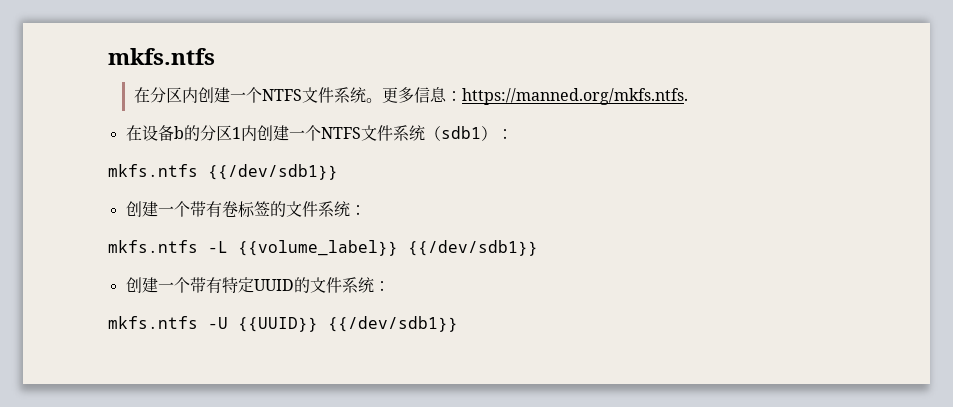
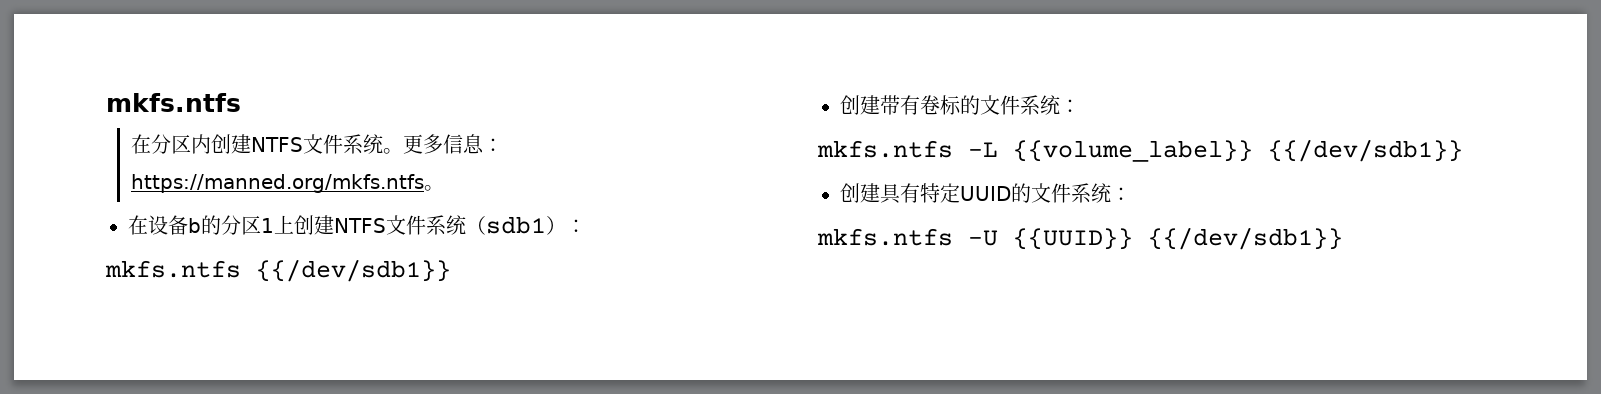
[229,87,262,103] 一个 -> (251, 144) none
[461,88,688,105] https://manned.org/mkfs.ntfs. -> [130,174,444,193] https://manned.org/mkfs.ntfs。
[240,125,321,141] 内创建一个 -> [274,215,334,235] 上创建
[157,201,190,217] 一个 -> (880, 105) none
[253,201,270,216] 签 -> (961, 105) none
[157,277,206,293] 一个带 -> [880,184,901,204] 具

